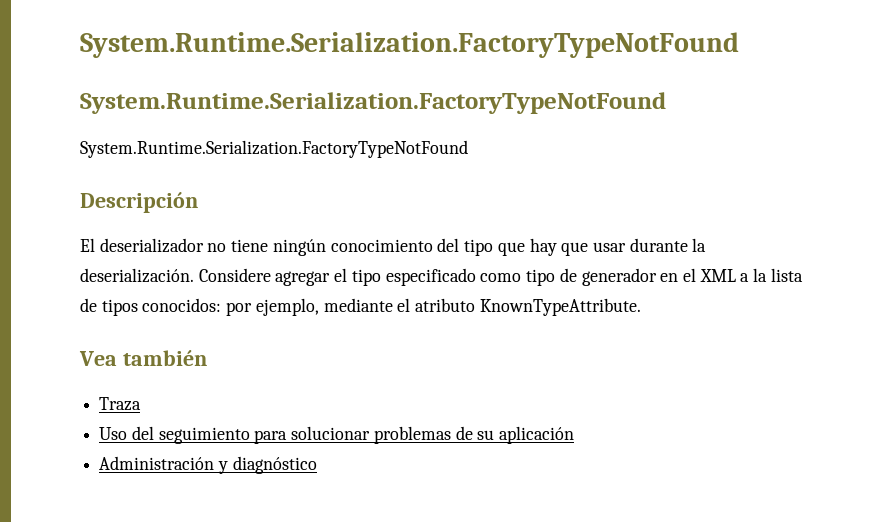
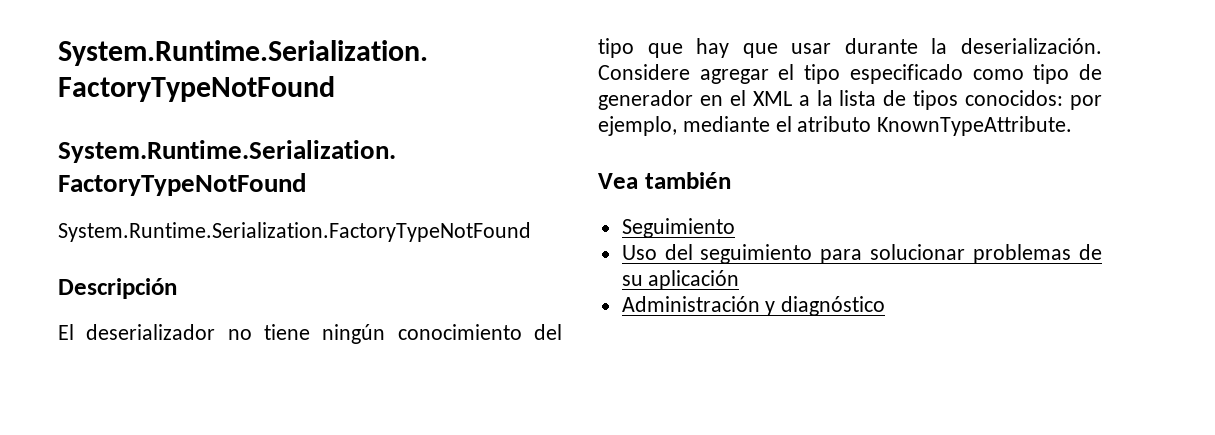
[99,397,142,411] Traza -> [621,218,735,238] Seguimiento

